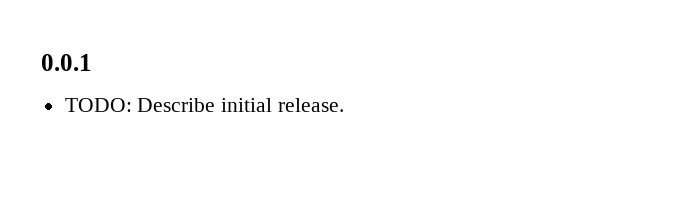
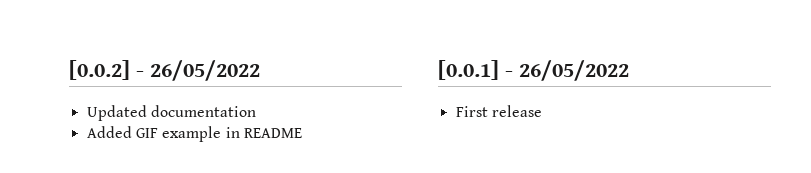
[41,54,92,71] [64,98,345,112] 0.0.1 // TODO: Describe initial release. -> [69,60,260,81] [86,105,256,121] [86,126,302,142] [438,60,629,81] [455,105,542,117] [0.0.2] - 26/05/2022 // Updated documentation // Added GIF example in README // [0.0.1] - 26/05/2022 // First release

